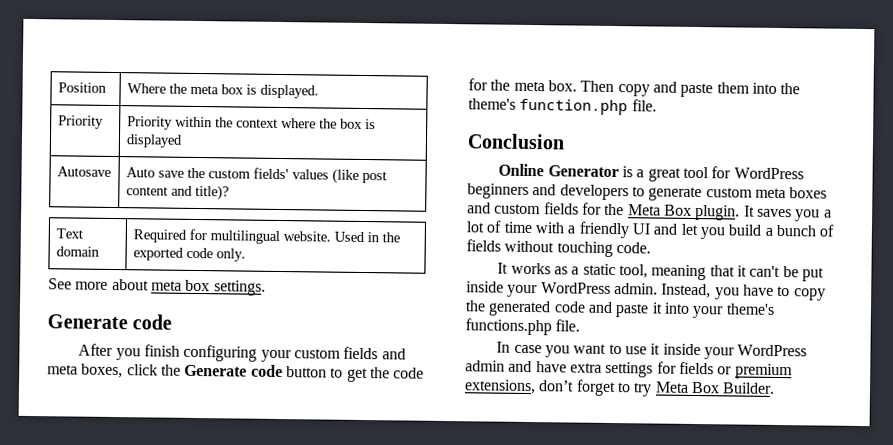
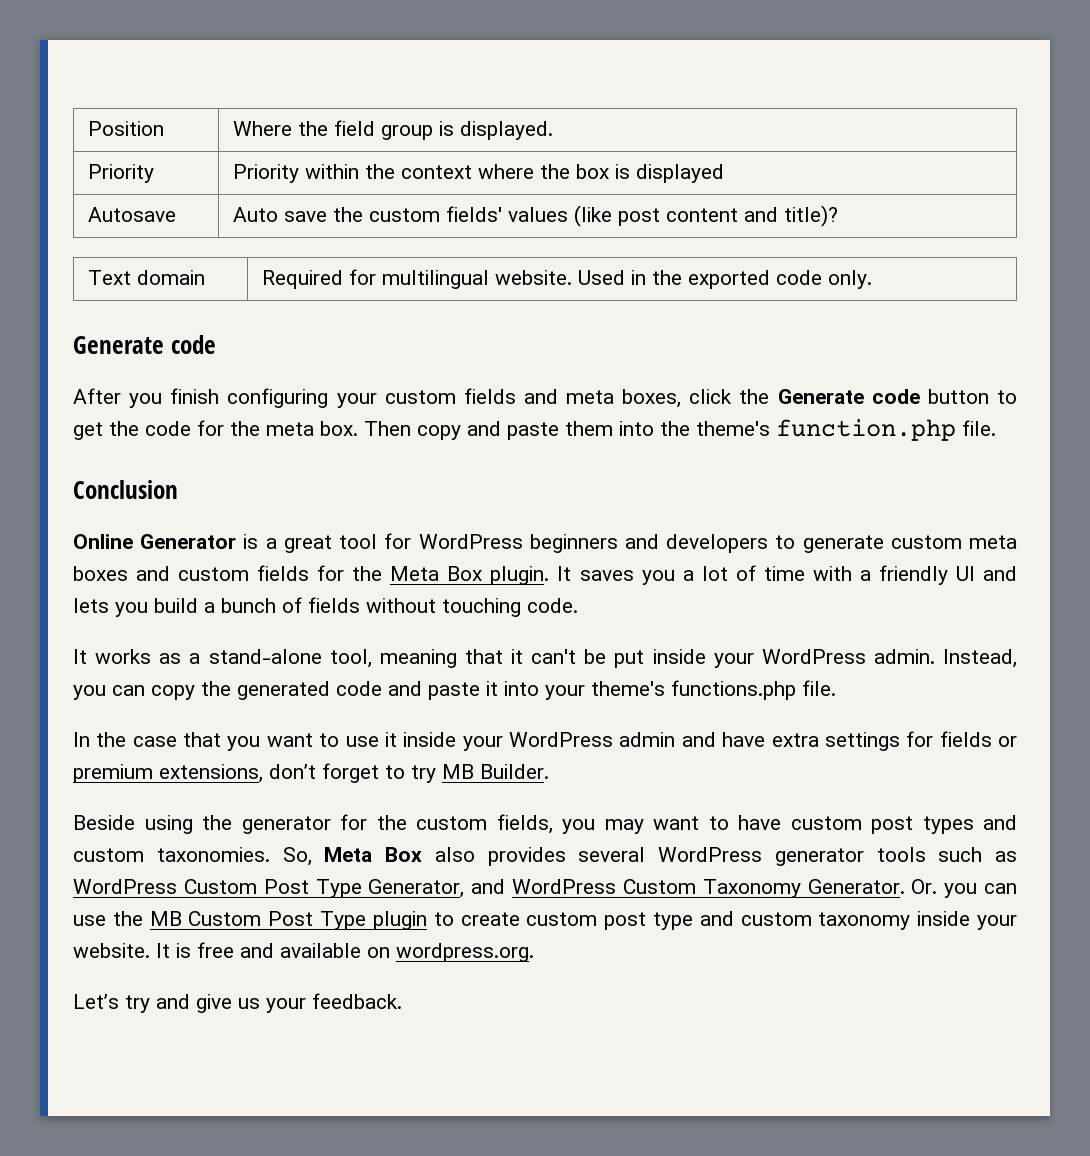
[189,84,244,95] meta box -> [333,120,433,140] field group
[48,278,266,296] // See more about meta box settings. -> (872, 279) none
[680,223,698,236] let -> [73,598,109,613] lets
[582,263,616,276] static -> [208,649,322,664] stand-alone
[742,284,791,297] have to -> [112,685,145,696] can
[513,344,542,354] case -> [96,732,222,747] the case that
[654,381,776,394] Meta Box Builder. -> [442,764,549,779] [73,814,1017,834] [73,847,1017,866] [73,879,1018,898] [73,911,1017,930] [73,942,534,962] [73,993,402,1013] MB Builder. // Beside using the generator for the custom fields, you may want to have custom post types and custom taxonomies. So, Meta Box also provides several WordPress generator tools such as WordPress Custom Post Type Generator, and WordPress Custom Taxonomy Generator. Or. you can use the MB Custom Post Type plugin to create custom post type and custom taxonomy inside your website. It is free and available on wordpress.org. // Let’s try and give us your feedback.

